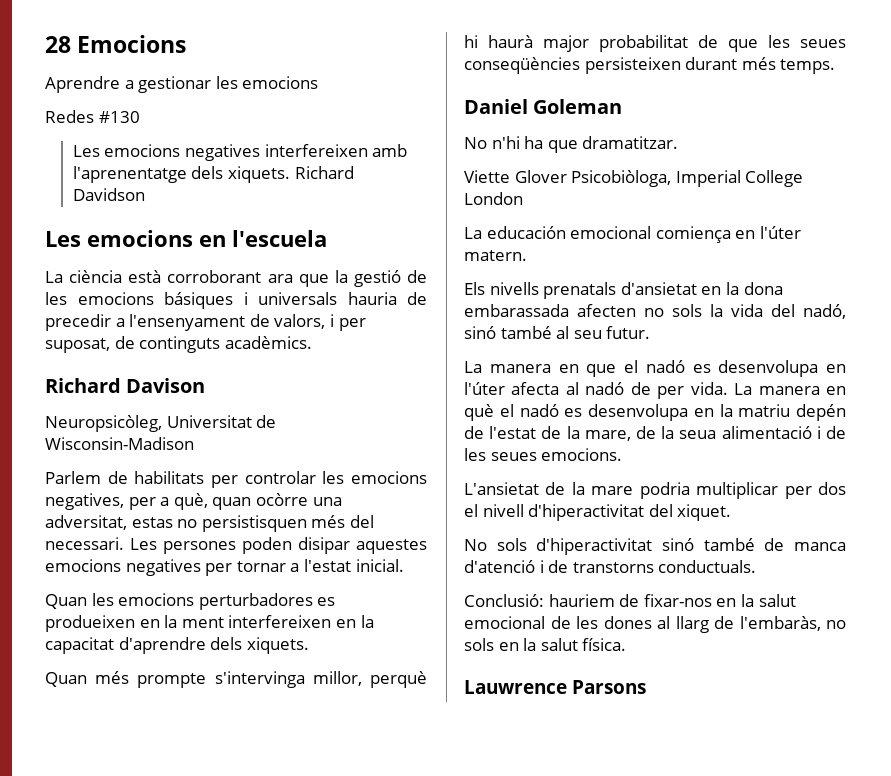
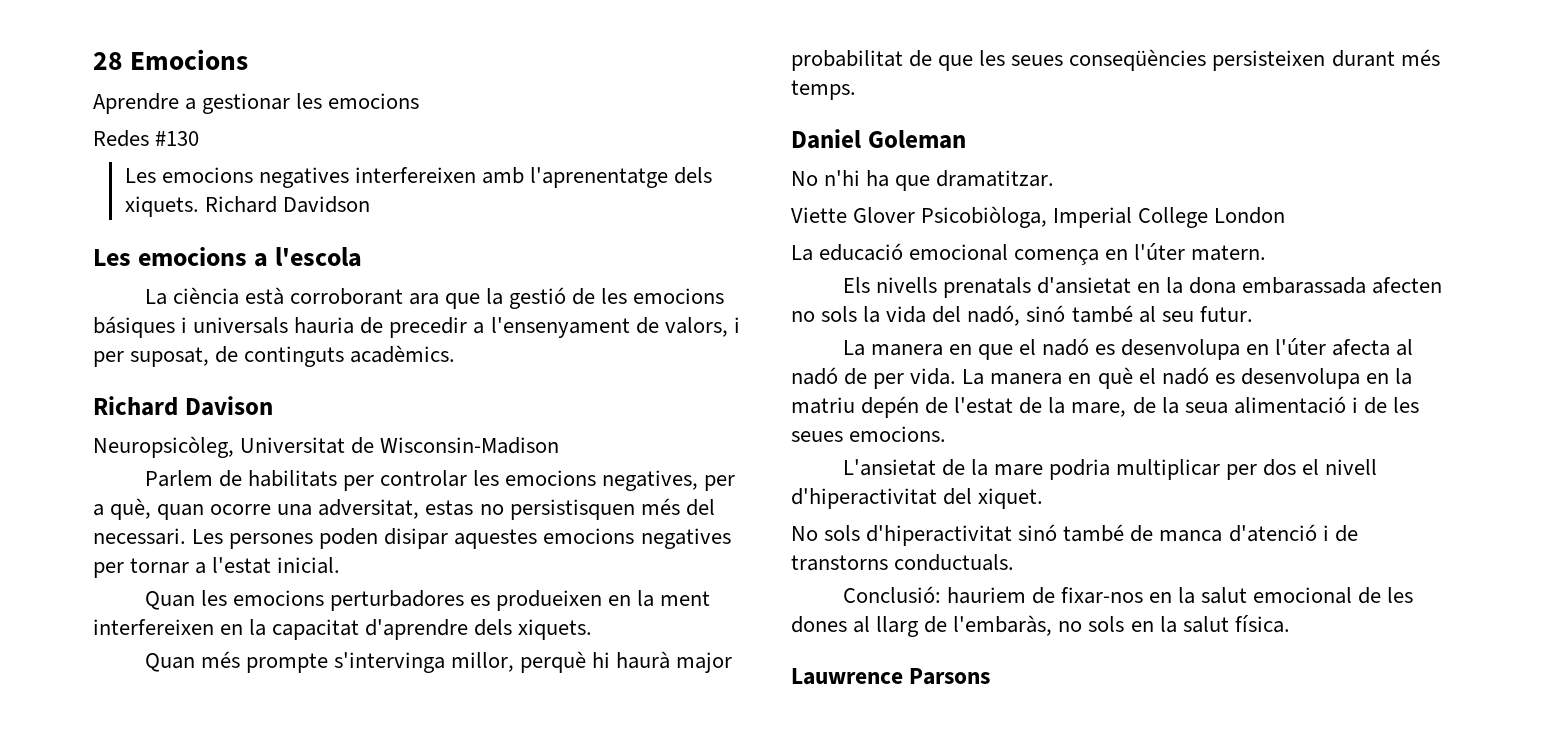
[199,230,327,247] en l'escuela -> [254,247,363,267] a l'escola
[255,493,308,506] ocòrre -> [210,504,272,515] ocorre
[486,226,731,243] educación emocional comiença -> [819,243,1100,265] educació emocional comença

